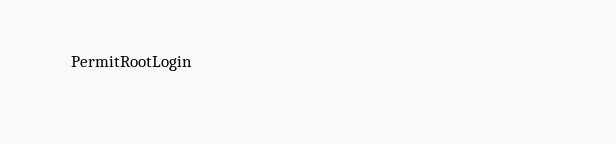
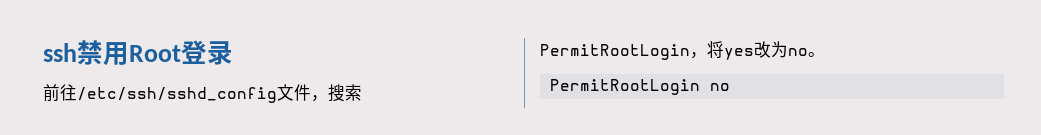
[71,56,192,71] PermitRootLogin -> [43,40,233,66] [43,84,362,103] [540,41,825,60] [549,79,730,95] ssh禁用Root登录 // 前往/etc/ssh/sshd_config文件，搜索PermitRootLogin，将yes改为no。 // PermitRootLogin no

